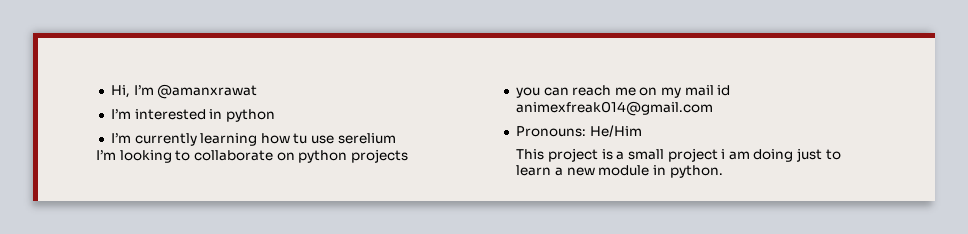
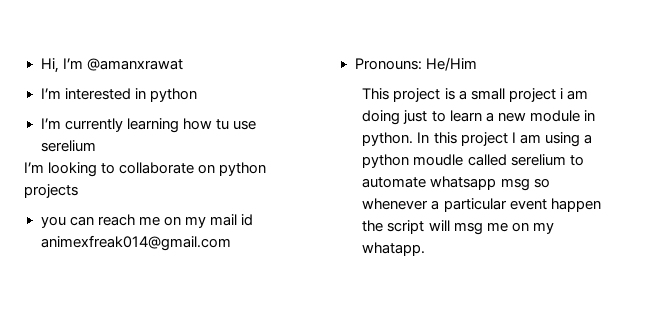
(723, 171) none -> [417,132,592,147] [362,154,584,168] [362,176,550,191] [362,198,601,212] [362,220,554,235] [362,242,426,256] In this project I am using a python moudle called serelium to automate whatsapp msg so whenever a particular event happen the script will msg me on my whatapp.

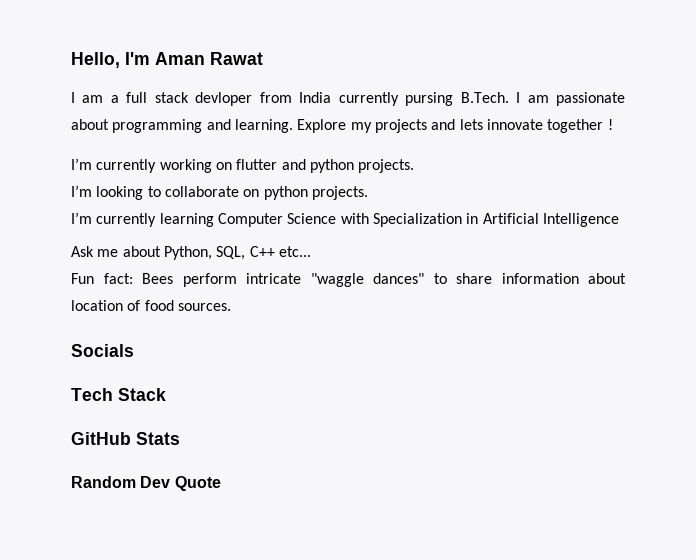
[40,58,183,73] [40,88,197,102] [40,118,256,133] [40,140,96,152] Hi, I’m @amanxrawat // I’m interested in python // I’m currently learning how tu use serelium -> [71,52,263,68] [71,92,625,106] [71,119,613,133] [71,158,415,173] Hello, I'm Aman Rawat // I am a full stack devloper from India currently pursing B.Tech. I am passionate about programming and learning. Explore my projects and lets innovate together ! // I’m currently working on flutter and python projects.
[24,184,78,198] [40,214,253,228] [40,235,231,251] [354,57,477,71] [362,88,588,102] [362,110,595,125] [362,132,592,147] [362,154,584,168] [362,176,550,191] [362,198,601,212] [362,220,554,235] [362,242,426,256] projects // you can reach me on my mail id animexfreak014@gmail.com // Pronouns: He/Him // This project is a small project i am doing just to learn a new module in python. In this project I am using a python moudle called serelium to automate whatsapp msg so whenever a particular event happen the script will msg me on my whatapp. -> [311,186,368,200] [71,212,619,227] [71,246,311,260] [71,273,626,287] [71,300,231,311] [71,344,134,357] [71,388,166,401] [71,432,180,445] [71,476,221,491] projects. // I’m currently learning Computer Science with Specialization in Artificial Intelligence // Ask me about Python, SQL, C++ etc... // Fun fact: Bees perform intricate "waggle dances" to share information about location of food sources. // Socials // Tech Stack // GitHub Stats // Random Dev Quote

